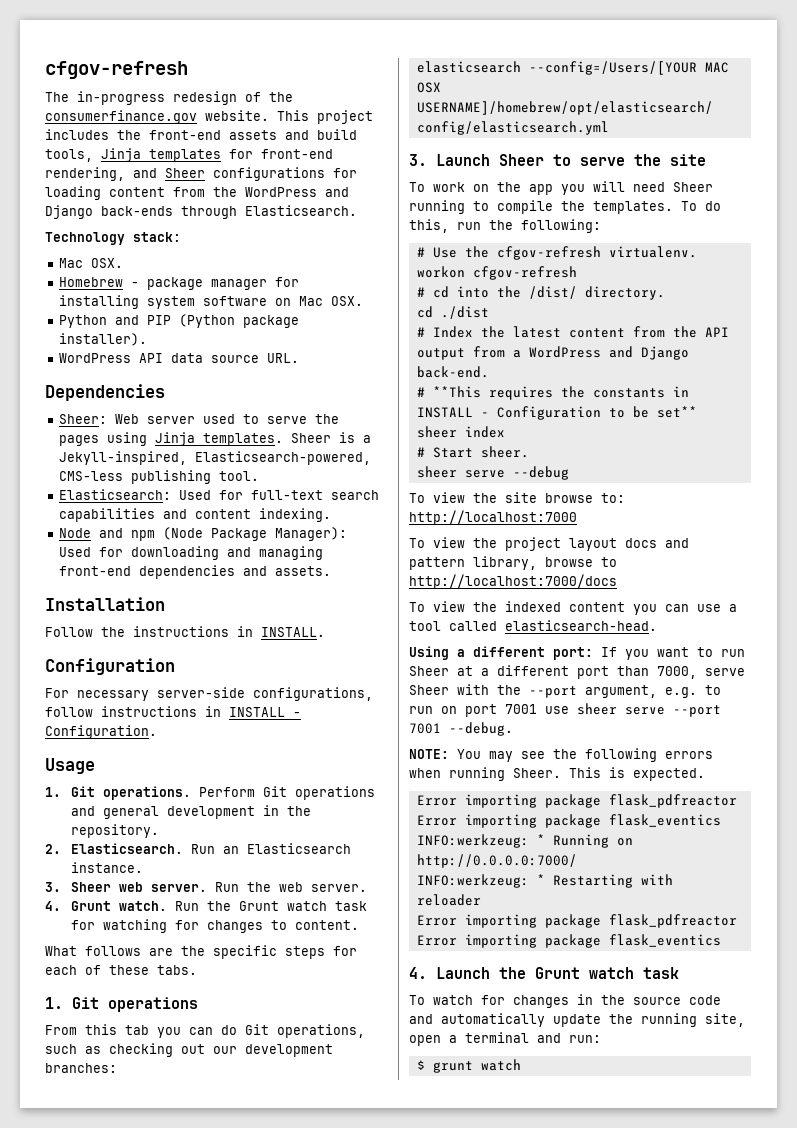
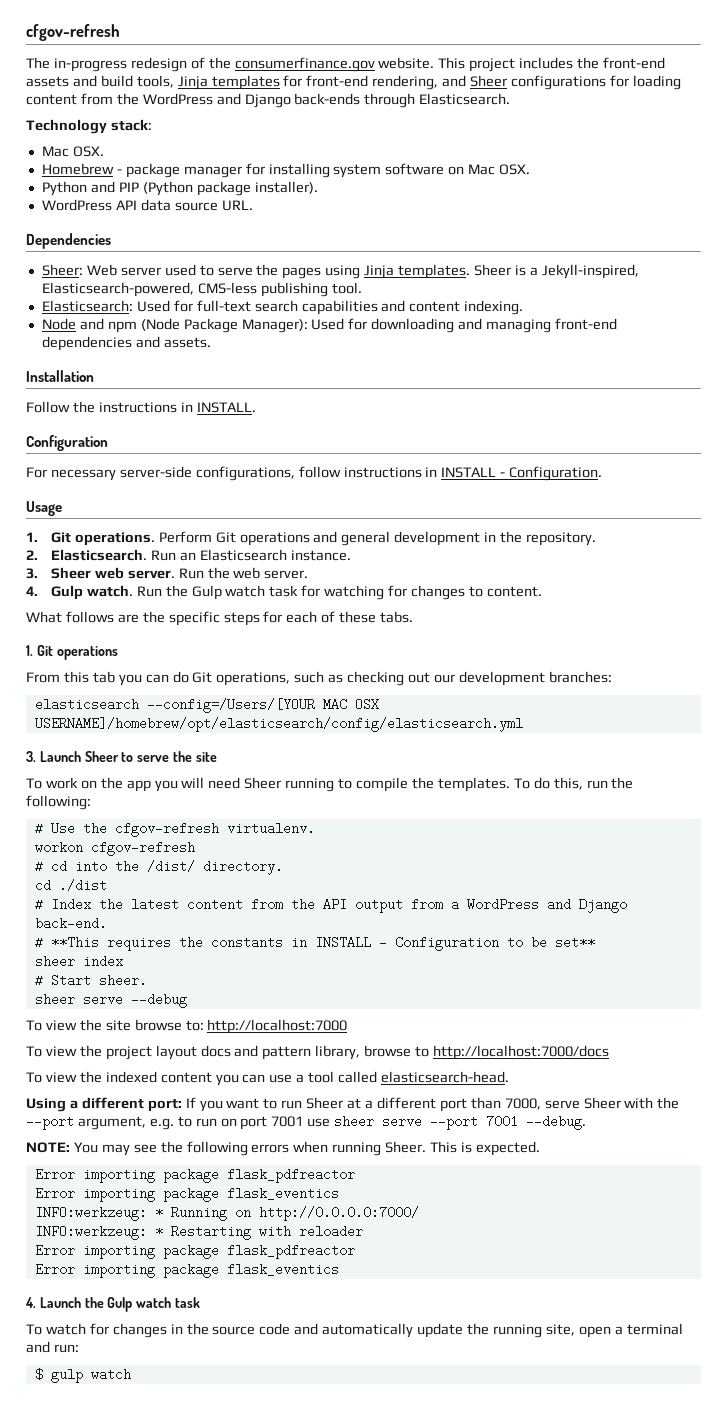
[70,901,111,911] Grunt -> [50,585,83,600] Gulp
[238,901,279,911] Grunt -> [191,585,222,600] Gulp
[535,967,580,979] Grunt -> [107,1297,133,1312] Gulp
[432,1061,473,1073] grunt -> [50,1369,83,1383] gulp

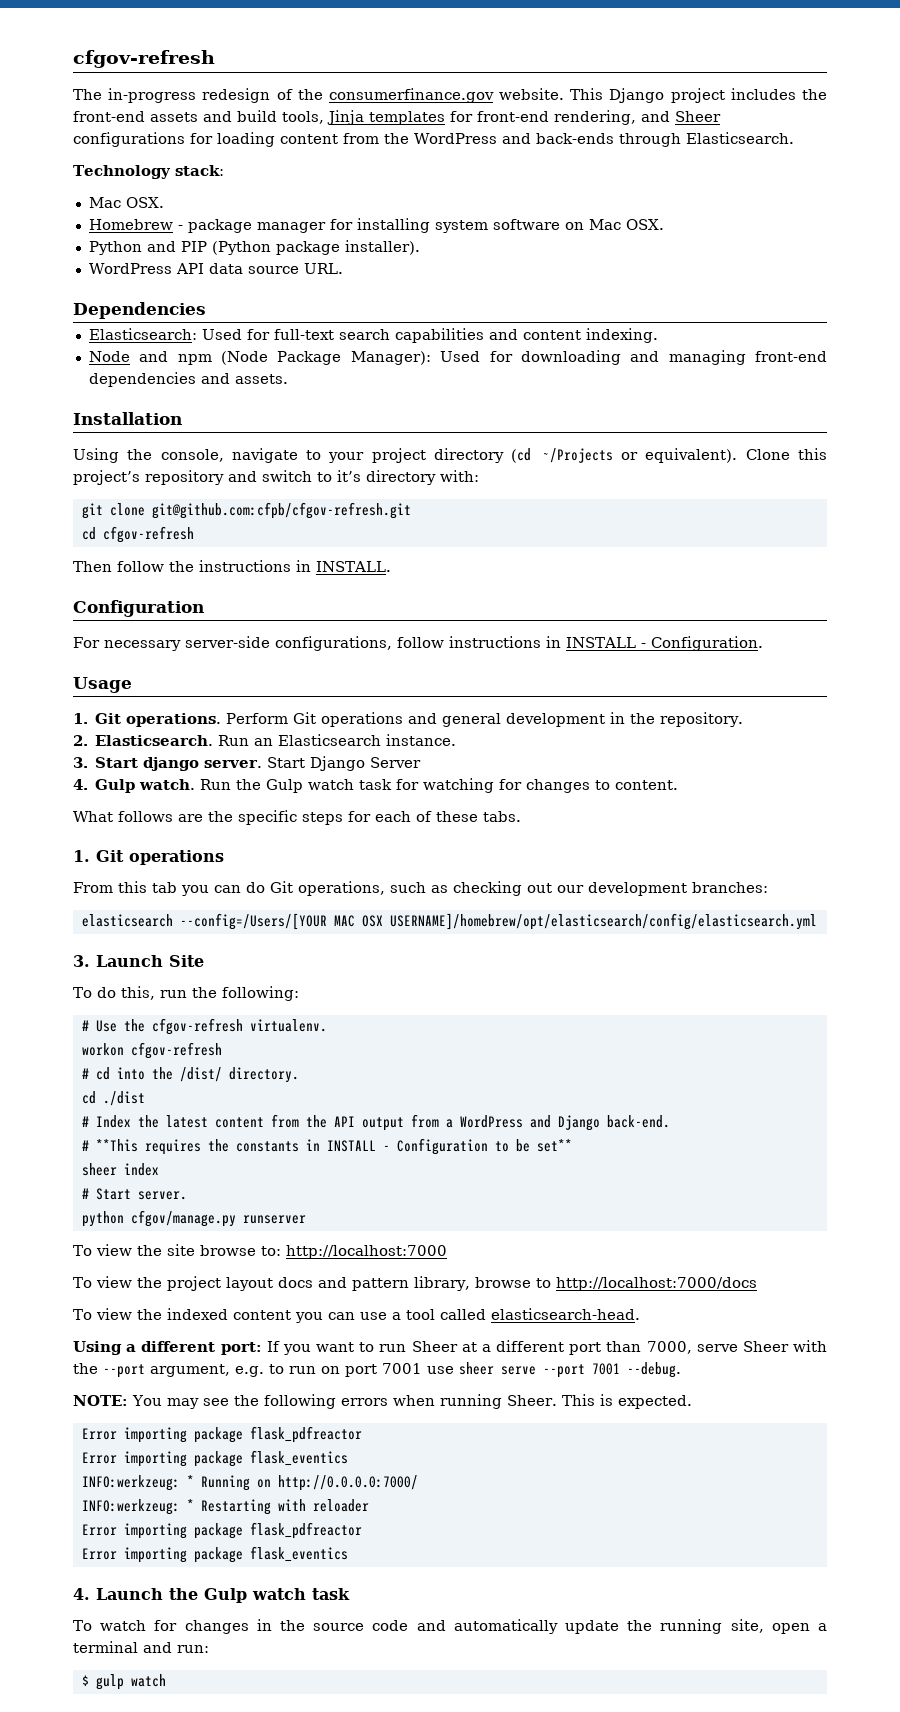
(466, 63) none -> [609,88,665,103] Django
[244,94,291,108] Django -> (531, 138) none
[41,264,639,279] [41,282,362,297] // Sheer: Web server used to serve the pages using Jinja templates. Sheer is a Jekyll-inspired, Elasticsearch-powered, CMS-less publishing tool. -> (206, 310) none
[26,401,70,413] Follow -> [73,448,828,463] [73,470,479,485] [81,502,411,519] [81,526,194,543] [73,561,164,572] Using the console, navigate to your project directory (cd ~/Projects or equivalent). Clone this project’s repository and switch to it’s directory with: // git clone git@github.com:cfpb/cfgov-refresh.git // cd cfgov-refresh // Then follow
[50,567,309,579] Sheer web server. Run the web server. -> [95,756,422,771] Start django server. Start Django Server
[84,751,217,762] [26,777,510,792] Sheer to serve the site // To work on the app you will need Sheer running to compile the templates. -> [169,955,204,967] Site //
[98,974,147,987] [34,993,187,1008] sheer. // sheer serve --debug -> [137,1191,187,1200] [81,1210,306,1227] server. // python cfgov/manage.py runserver

